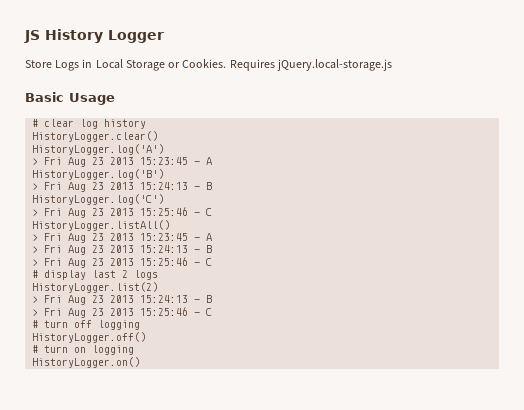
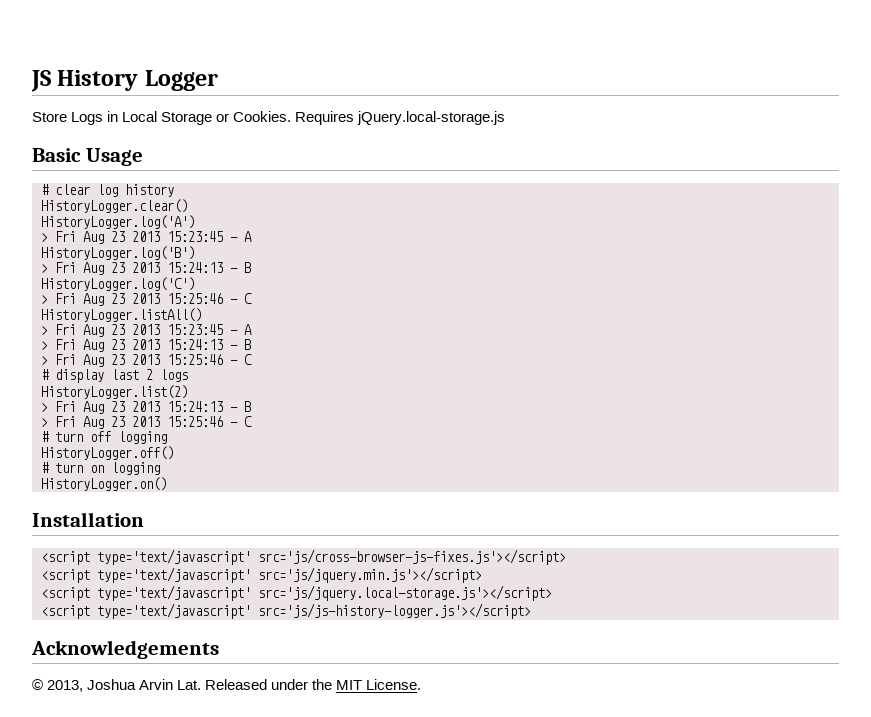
(141, 362) none -> [32,512,144,527] [41,549,566,565] [41,567,482,583] [41,585,552,601] [41,603,531,619] [31,640,219,659] [32,679,422,692] // Installation // <script type='text/javascript' src='js/cross-browser-js-fixes.js'></script> // <script type='text/javascript' src='js/jquery.min.js'></script> // <script type='text/javascript' src='js/jquery.local-storage.js'></script> // <script type='text/javascript' src='js/js-history-logger.js'></script> // Acknowledgements // © 2013, Joshua Arvin Lat. Released under the MIT License.

